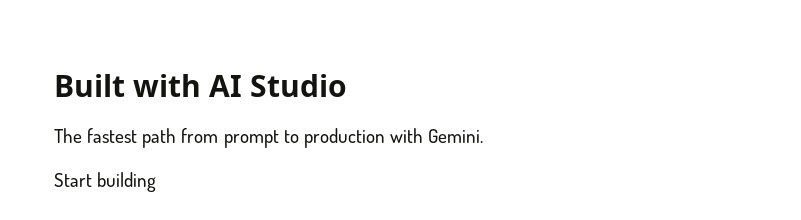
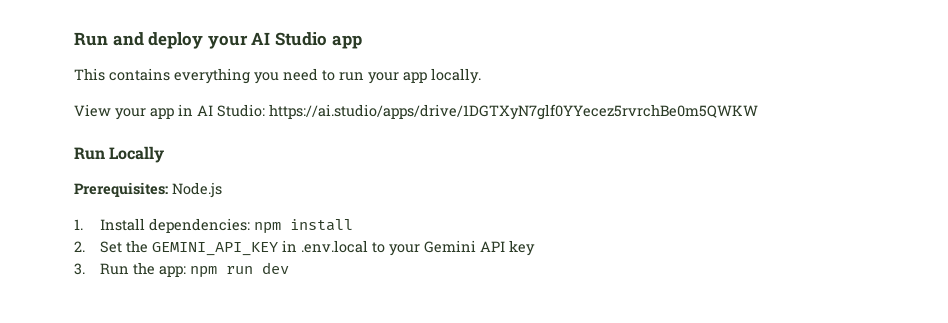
[54,74,348,97] [54,128,484,148] [54,172,157,192] Built with AI Studio // The fastest path from prompt to production with Gemini. // Start building -> [74,32,362,49] [74,68,481,84] [74,104,758,120] [74,146,165,163] [74,182,222,198] [74,218,354,234] [74,240,536,256] [74,262,290,278] Run and deploy your AI Studio app // This contains everything you need to run your app locally. // View your app in AI Studio: https://ai.studio/apps/drive/1DGTXyN7glf0YYecez5rvrchBe0m5QWKW // Run Locally // Prerequisites: Node.js // 1. Install dependencies: npm install // 2. Set the GEMINI_API_KEY in .env.local to your Gemini API key // 3. Run the app: npm run dev

